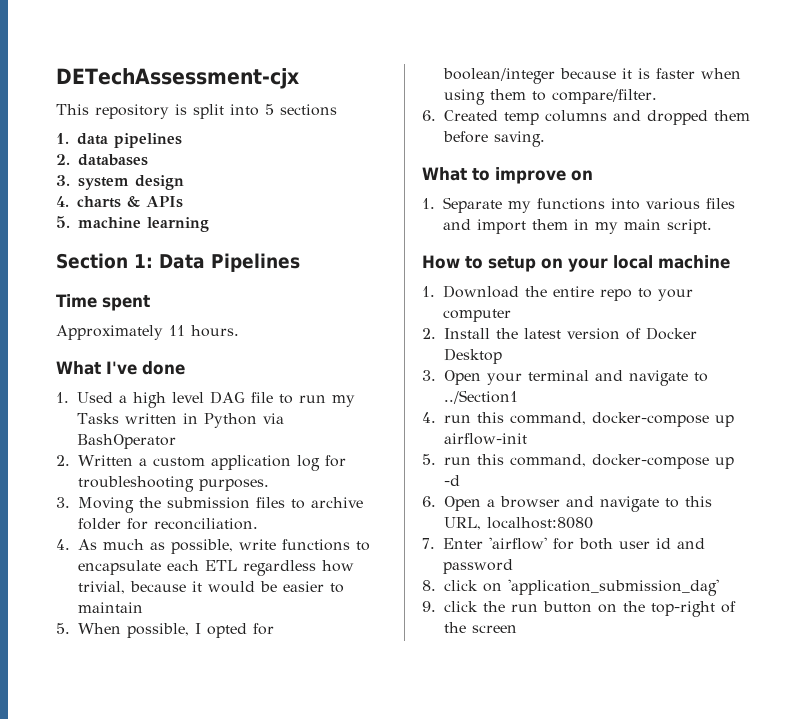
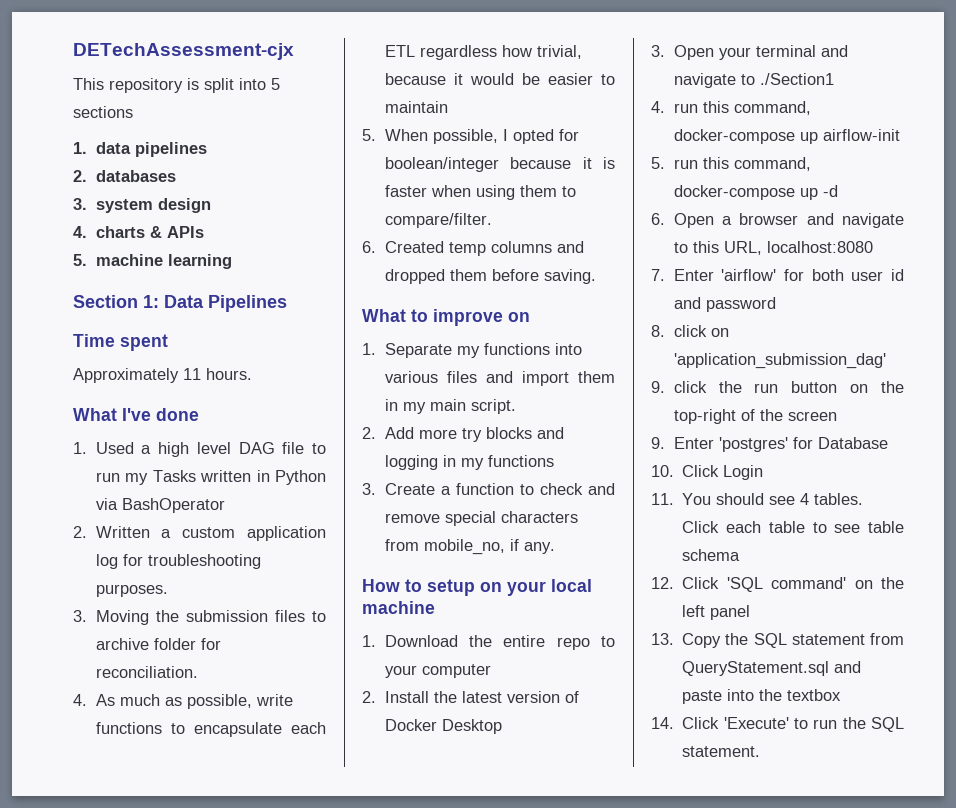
(712, 226) none -> [362,427,564,442] [384,455,554,470] [362,483,615,495] [384,511,578,526] [384,539,555,555] // 2. Add more try blocks and logging in my functions // 3. Create a function to check and remove special characters from mobile_no, if any.
[444,390,518,404] ../Section1 -> [759,73,834,85] ./Section1
(517, 629) none -> [651,437,888,452] [651,465,764,480] [651,493,864,505] [682,521,904,533] [682,549,741,561] [651,577,904,592] [682,605,751,620] [651,633,904,648] [682,661,862,676] [682,689,842,704] [651,717,904,732] [682,746,761,757] // 9. Enter 'postgres' for Database // 10. Click Login // 11. You should see 4 tables. Click each table to see table schema // 12. Click 'SQL command' on the left panel // 13. Copy the SQL statement from QueryStatement.sql and paste into the textbox // 14. Click 'Execute' to run the SQL statement.

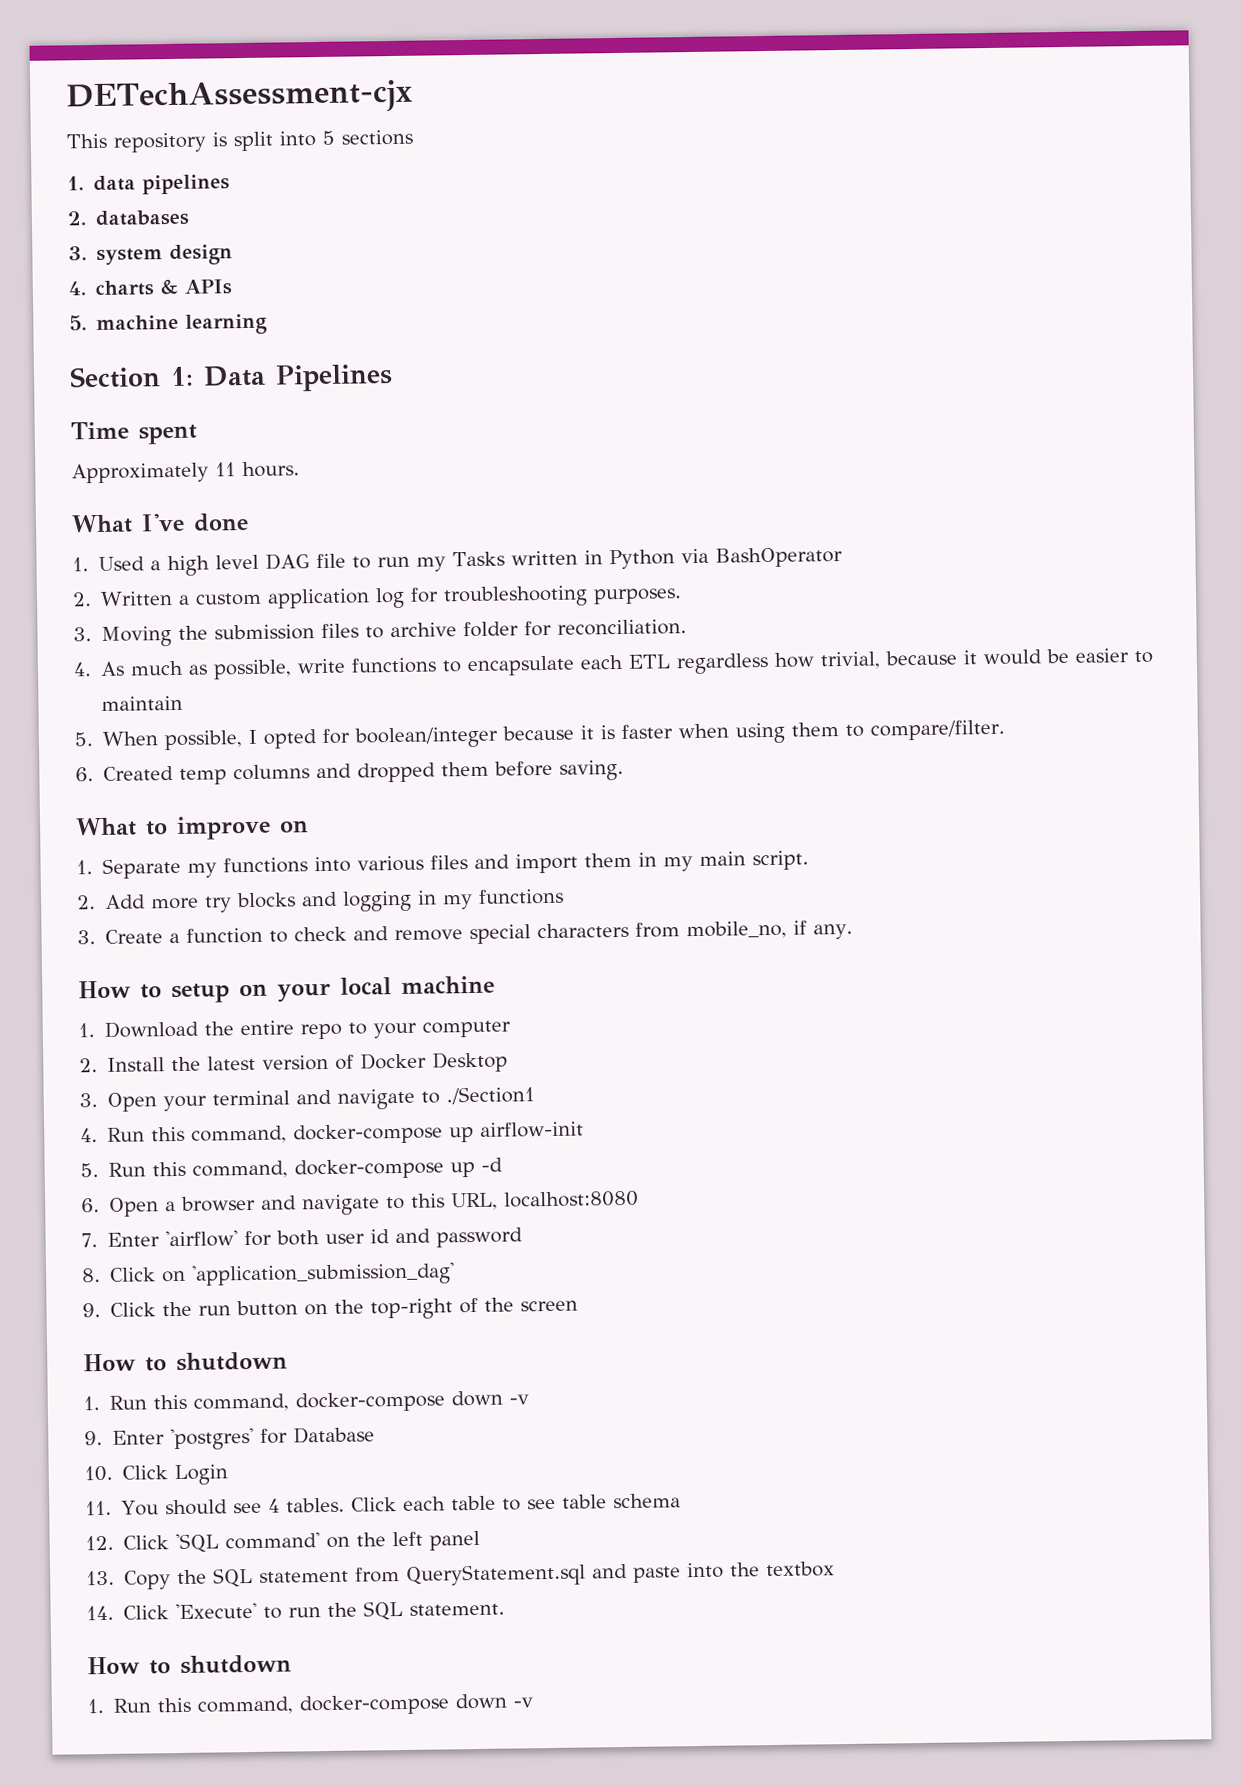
[673,103,698,113] run -> [107,1127,146,1142] Run
[673,159,698,169] run -> [108,1162,147,1177] Run
[673,325,707,337] click -> [109,1267,157,1282] Click
[673,381,707,393] click -> [110,1302,157,1317] Click
(837, 416) none -> [83,1351,288,1372] [83,1390,530,1413] // How to shutdown // 1. Run this command, docker-compose down -v
(761, 751) none -> [87,1654,292,1675] [87,1693,534,1716] // How to shutdown // 1. Run this command, docker-compose down -v

